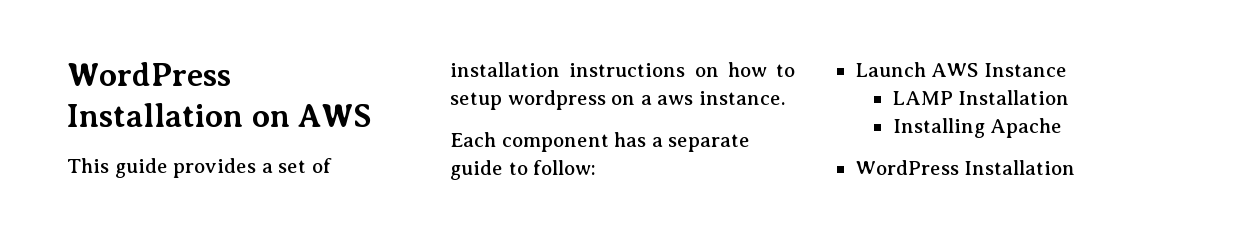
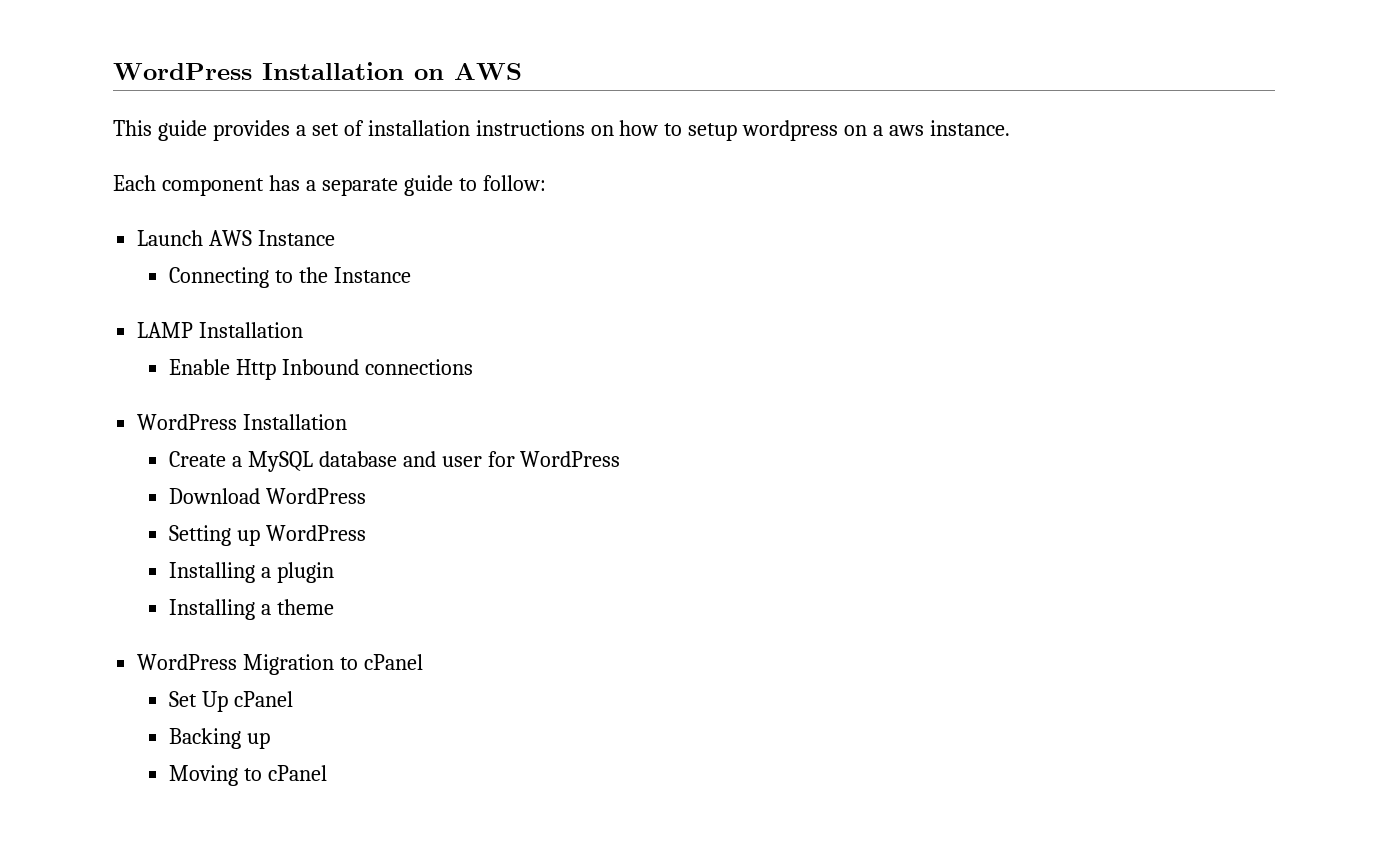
[892,90,1070,105] [892,118,1063,138] [855,160,1076,175] LAMP Installation // Installing Apache // WordPress Installation -> [168,267,411,288] [137,322,304,338] [168,359,473,380] [137,414,348,430] [168,451,621,472] [168,488,366,504] [168,525,366,546] [168,562,334,583] [168,599,334,620] [137,654,424,675] [168,691,293,712] [168,728,270,749] [168,765,327,786] Connecting to the Instance // LAMP Installation // Enable Http Inbound connections // WordPress Installation // Create a MySQL database and user for WordPress // Download WordPress // Setting up WordPress // Installing a plugin // Installing a theme // WordPress Migration to cPanel // Set Up cPanel // Backing up // Moving to cPanel

